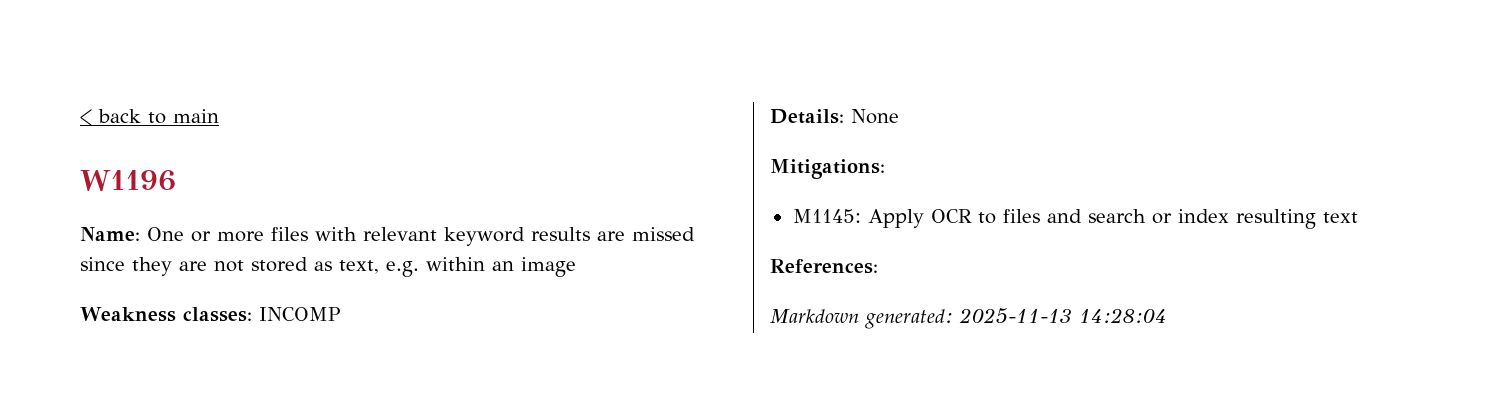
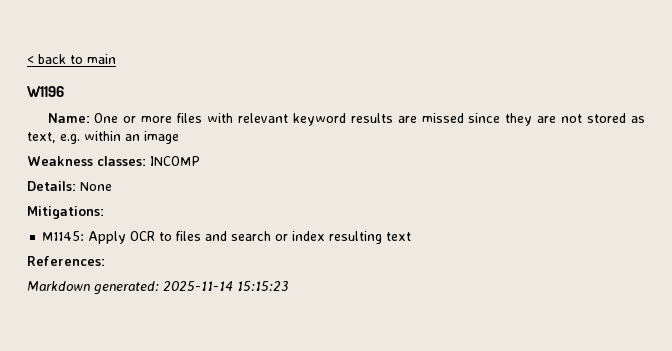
[959,308,1167,324] 2025-11-13 14:28:04 -> [163,281,289,292] 2025-11-14 15:15:23

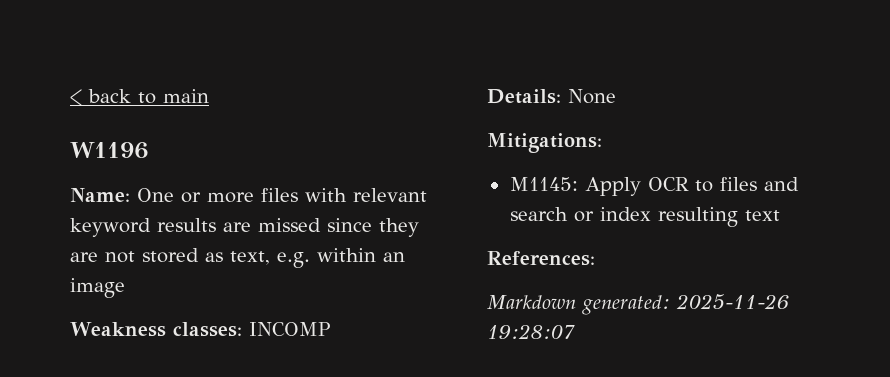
[163,281,289,292] 2025-11-14 15:15:23 -> [676,294,789,310] [487,324,575,339] 2025-11-26 19:28:07

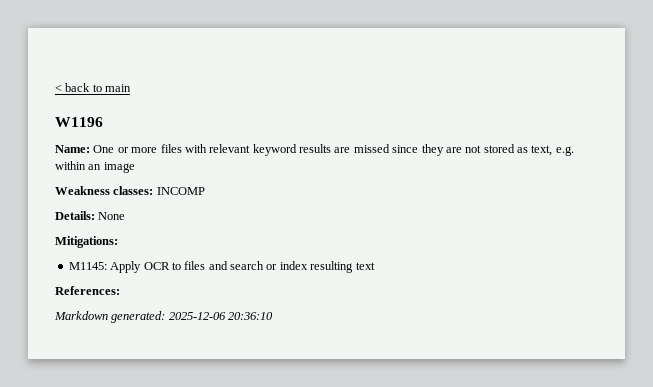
[676,294,789,310] [487,324,575,339] 2025-11-26 19:28:07 -> [168,312,274,320] 2025-12-06 20:36:10

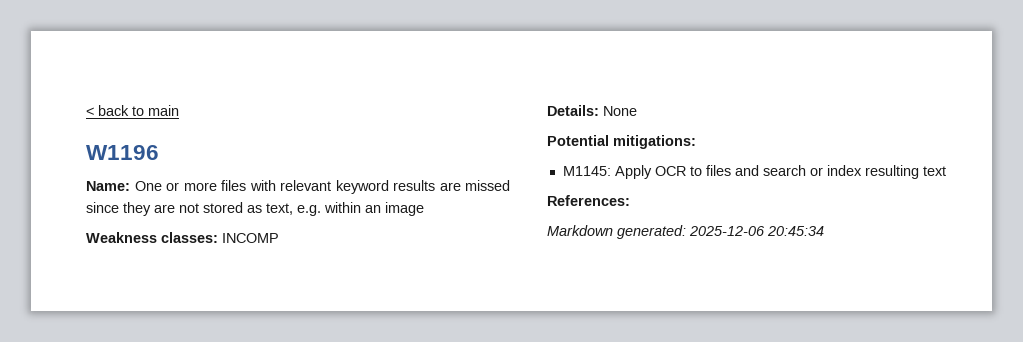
[55,236,118,248] Mitigations: -> [547,135,696,149] Potential mitigations:
[228,312,274,320] 20:36:10 -> [767,226,824,236] 20:45:34

